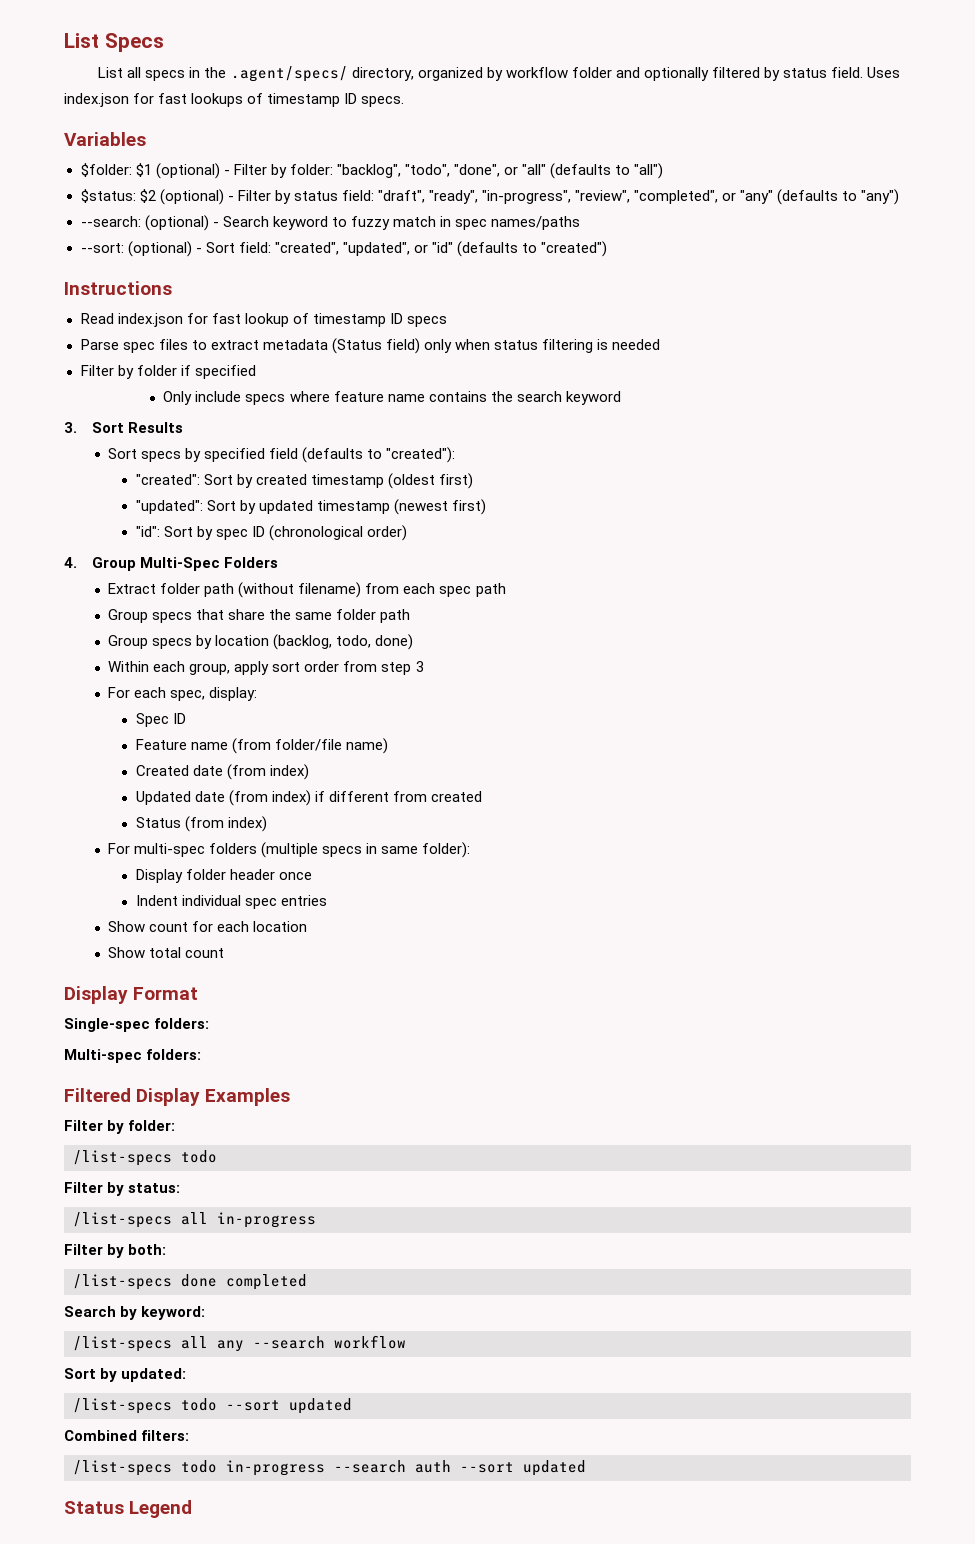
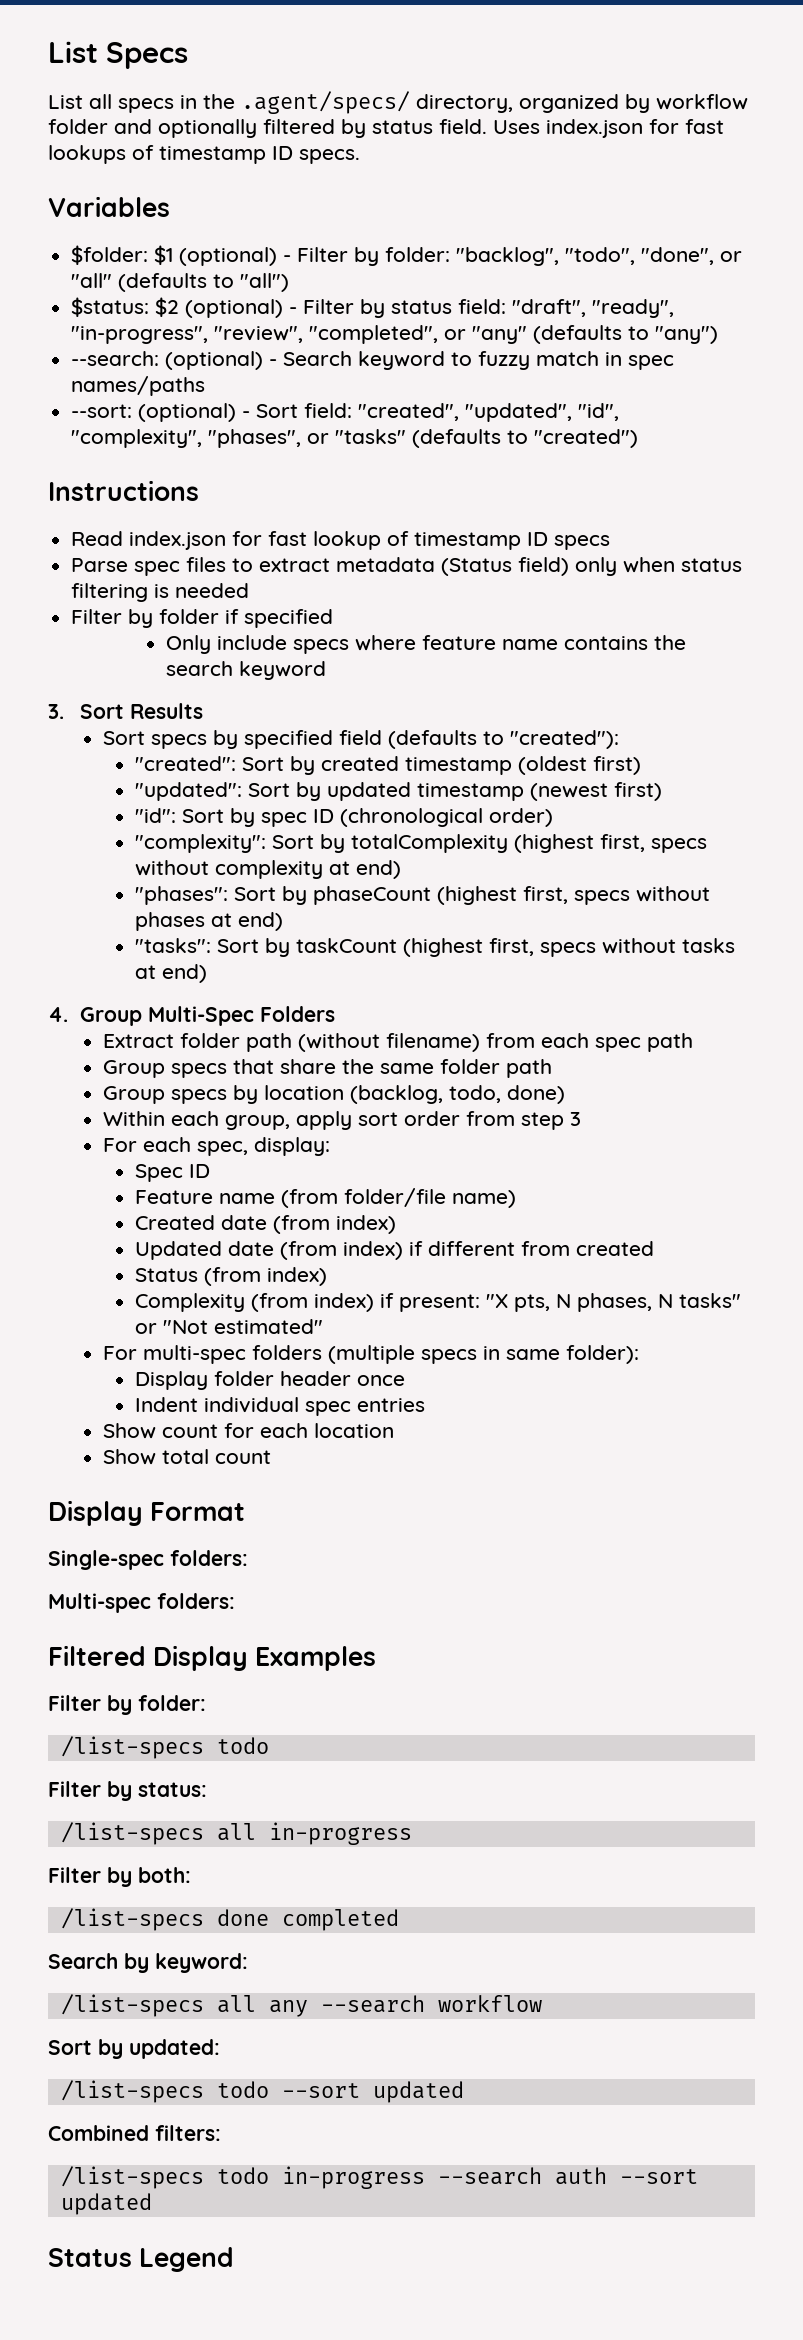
[413,242,453,253] or "id" -> [578,403,620,421] [71,429,407,448] "id", "complexity", "phases", or "tasks"
(408, 533) none -> [134,834,707,853] [134,860,401,879] [134,886,710,905] [134,912,283,931] [134,938,735,957] [134,964,207,983] // "complexity": Sort by totalComplexity (highest first, specs without complexity at end) // "phases": Sort by phaseCount (highest first, specs without phases at end) // "tasks": Sort by taskCount (highest first, specs without tasks at end)
(267, 824) none -> [134,1293,741,1312] [134,1319,323,1334] // Complexity (from index) if present: "X pts, N phases, N tasks" or "Not estimated"

